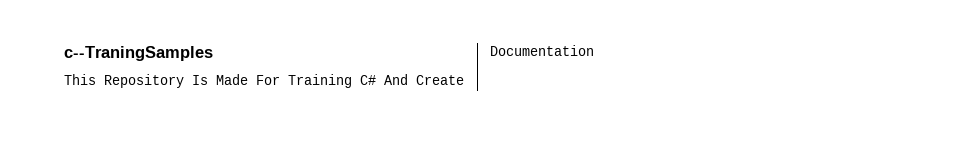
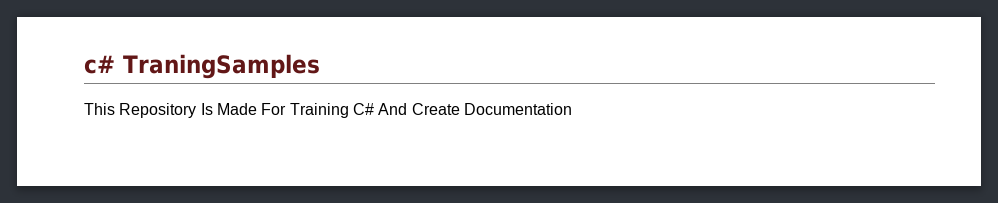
[64,46,213,61] c--TraningSamples -> [84,54,320,79] c# TraningSamples

